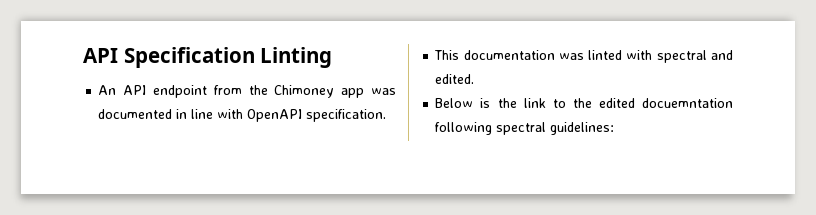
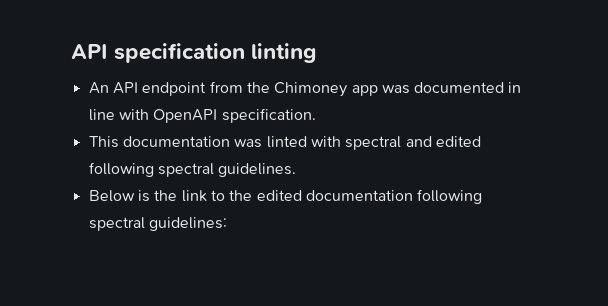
[83,47,333,68] API Specification Linting -> [71,43,318,63] API specification linting
[435,74,475,84] edited. -> [435,136,481,147] [88,162,297,177] edited following spectral guidelines.
[642,98,733,108] docuemntation -> [305,190,413,201] documentation

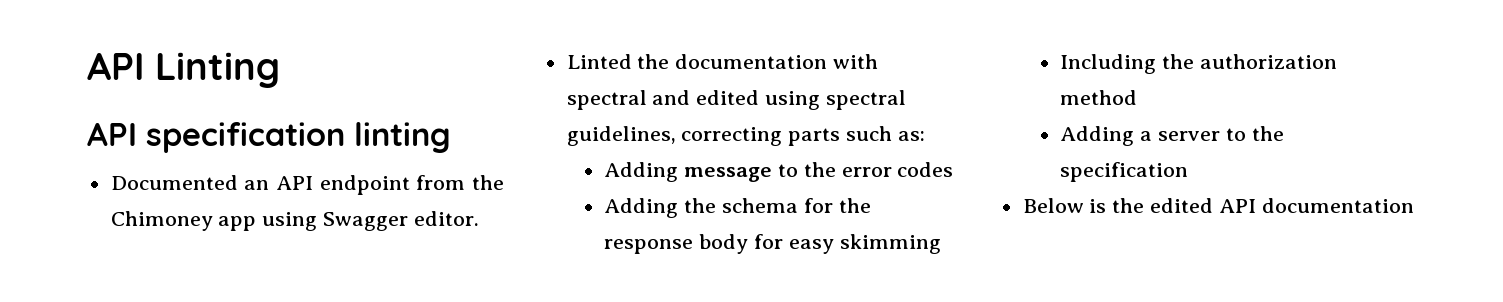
[71,44,108,59] API -> [87,52,280,88] [87,122,137,146] API Linting // API
[88,82,109,94] An -> [110,175,270,190] Documented an
[381,82,522,94] [88,108,316,123] [88,136,481,150] [88,162,297,177] [88,189,483,204] [88,217,227,231] was documented in line with OpenAPI specification. // This documentation was linted with spectral and edited following spectral guidelines. // Below is the link to the edited documentation following spectral guidelines: -> [262,211,479,231] [566,54,879,69] [566,90,906,110] [566,126,925,146] [604,162,954,182] [604,198,871,218] [604,234,941,254] [1060,54,1337,74] [1060,90,1138,105] [1060,126,1284,146] [1060,162,1189,182] [1022,198,1414,213] using Swagger editor. // Linted the documentation with spectral and edited using spectral guidelines, correcting parts such as: // Adding message to the error codes // Adding the schema for the response body for easy skimming // Including the authorization method // Adding a server to the specification // Below is the edited API documentation

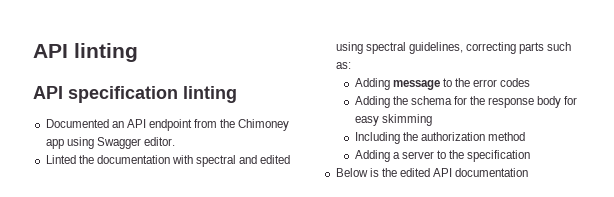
[87,52,280,88] API Linting -> [33,43,138,62] API linting

